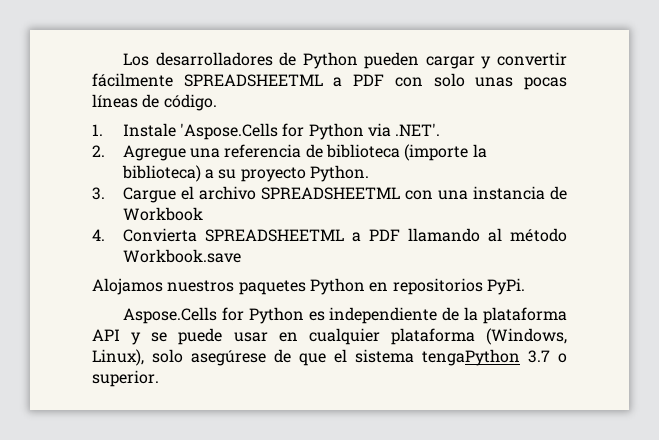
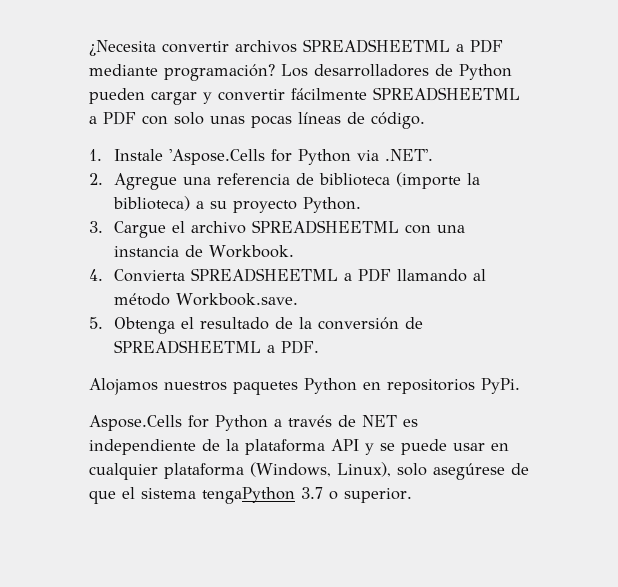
(123, 59) none -> [89,39,503,56] [89,64,275,81] ¿Necesita convertir archivos SPREADSHEETML a PDF mediante programación?
[122,207,203,221] Workbook -> [208,245,294,258] Workbook.
[122,249,241,263] Workbook.save -> [175,293,298,306] [89,317,423,334] [113,340,319,354] Workbook.save. // 5. Obtenga el resultado de la conversión de SPREADSHEETML a PDF.
(304, 315) none -> [274,415,397,427] a través de NET

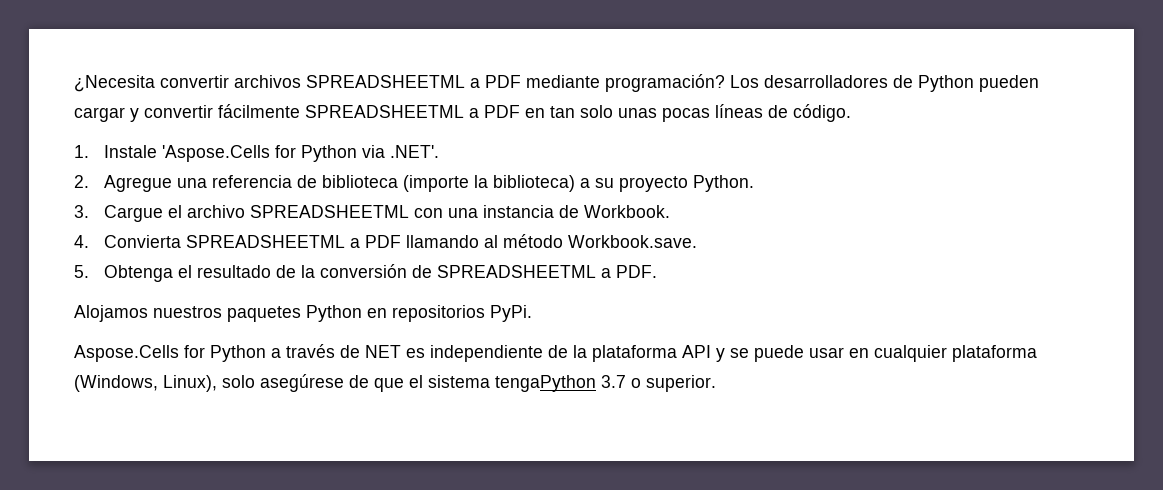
[142,115,168,125] con -> [525,106,575,118] en tan

